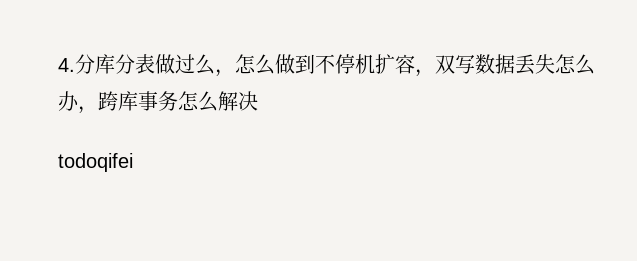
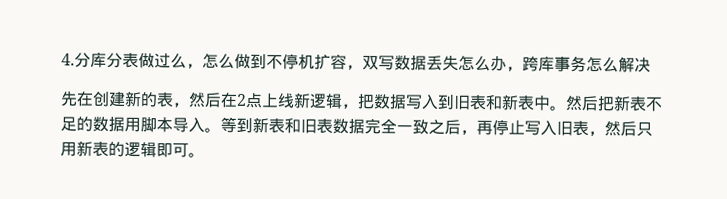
[58,153,133,172] todoqifei -> [60,90,663,112] [60,116,653,137] [60,140,205,158] 先在创建新的表，然后在2点上线新逻辑，把数据写入到旧表和新表中。然后把新表不足的数据用脚本导入。等到新表和旧表数据完全一致之后，再停止写入旧表，然后只用新表的逻辑即可。

